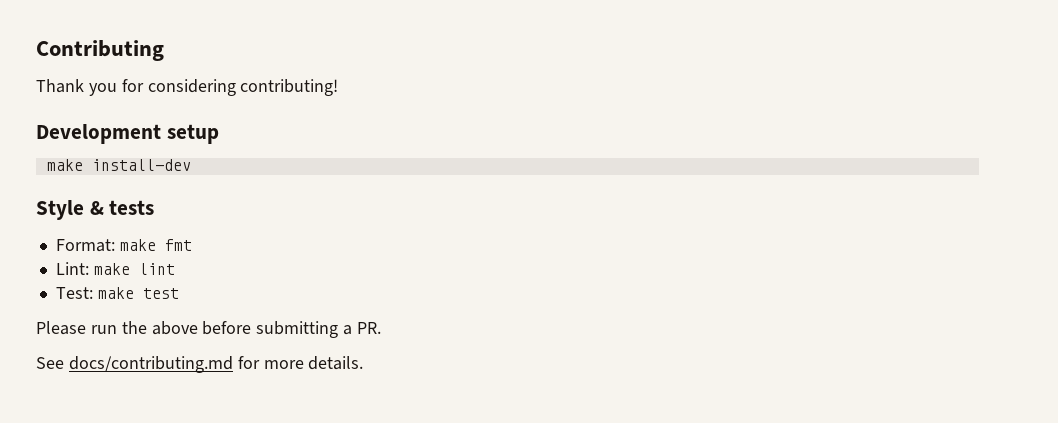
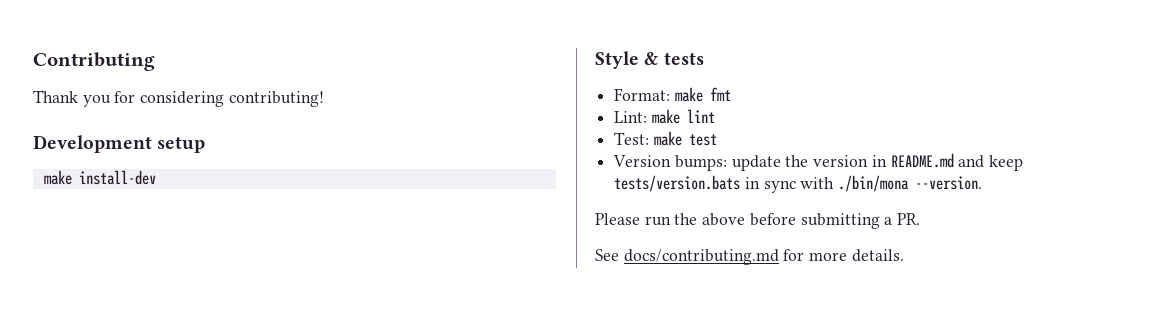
(179, 293) none -> [613,153,1024,171] [614,175,983,193] // Version bumps: update the version in README.md and keep tests/version.bats in sync with ./bin/mona --version.

